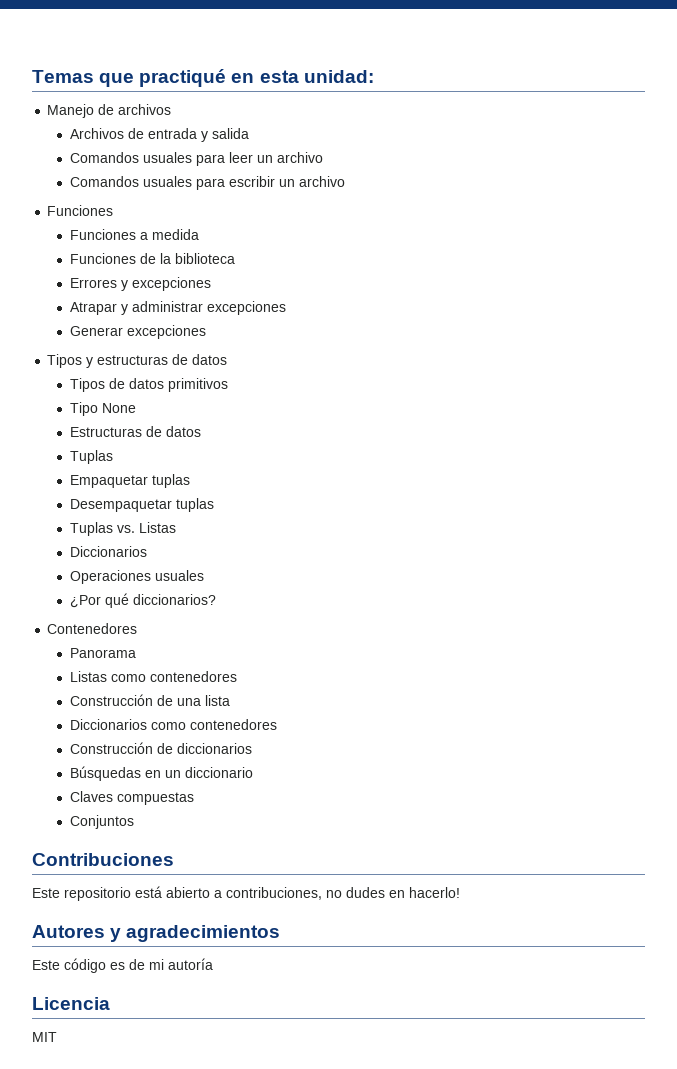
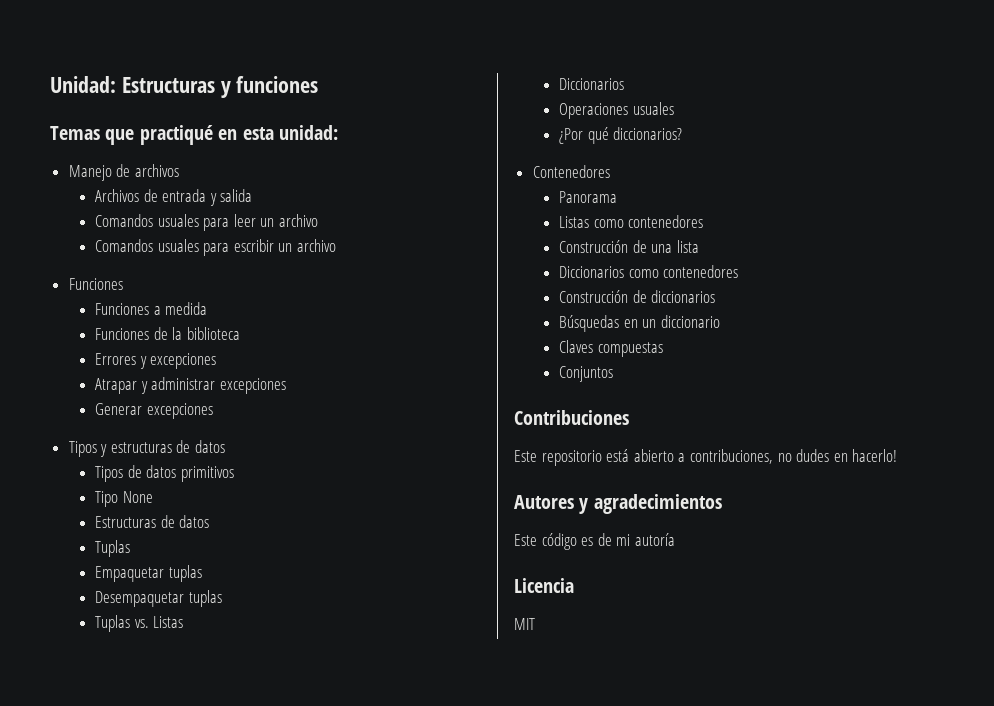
(32, 76) none -> [50,76,319,98] Unidad: Estructuras y funciones //

